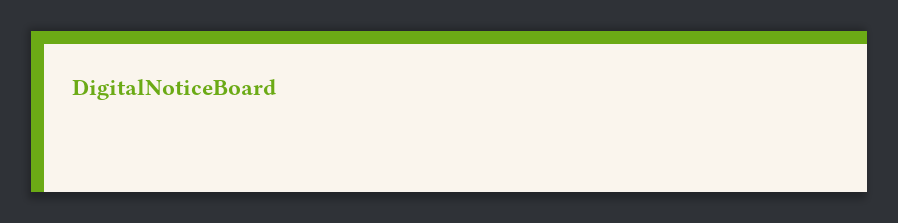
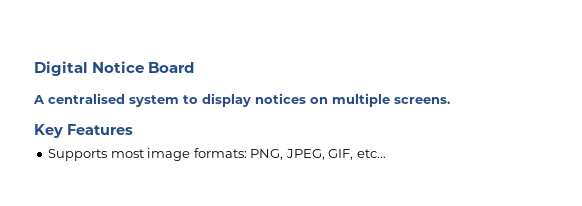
[72,79,276,100] DigitalNoticeBoard -> [34,61,195,76] [33,93,450,107] [34,124,133,138] [48,148,386,161] Digital Notice Board // A centralised system to display notices on multiple screens. // Key Features // Supports most image formats: PNG, JPEG, GIF, etc...

